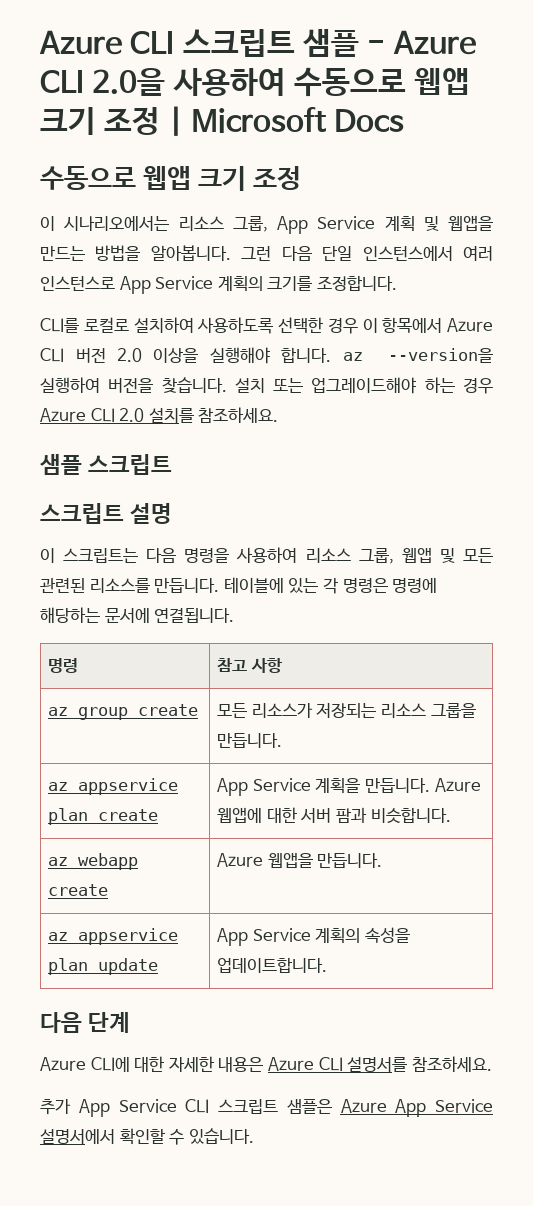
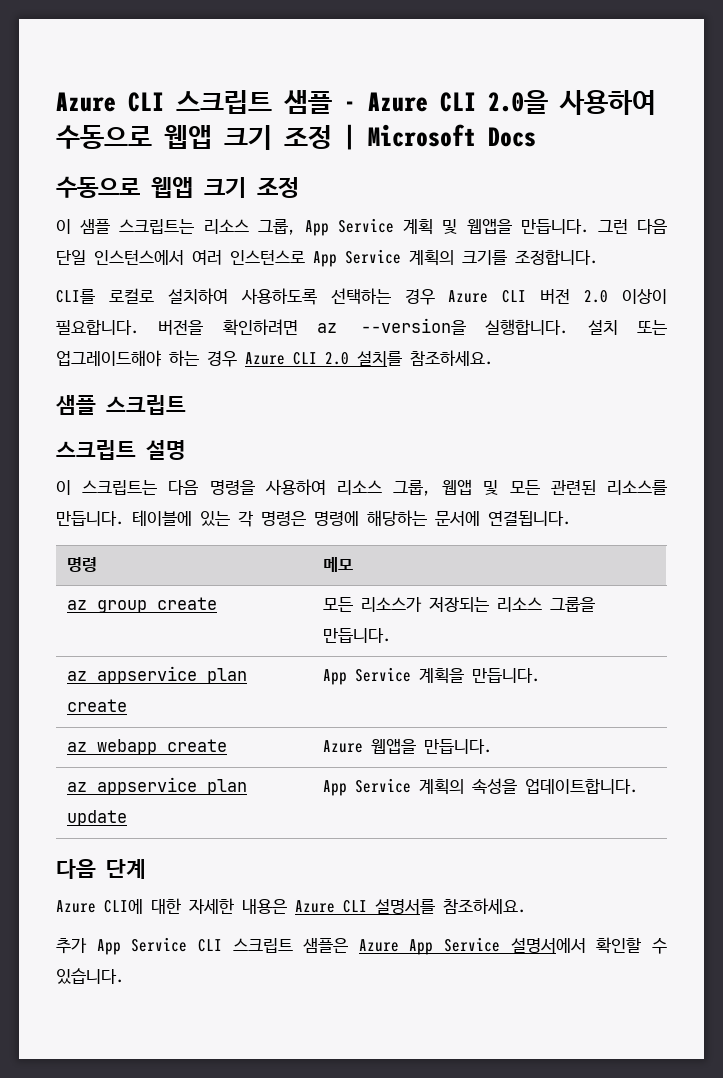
[64,216,170,231] 시나리오에서는 -> [80,219,195,234] 샘플 스크립트는
[40,245,231,261] 만드는 방법을 알아봅니다. -> [520,219,589,234] 만듭니다.
[278,317,493,334] [40,347,493,364] [40,377,227,393] 선택한 경우 이 항목에서 Azure CLI 버전 2.0 이상을 실행해야 합니다. az --version을 실행하여 버전을 찾습니다. -> [330,288,667,305] [56,318,569,336] 선택하는 경우 Azure CLI 버전 2.0 이상이 필요합니다. 버전을 확인하려면 az --version을 실행합니다.
[217,658,283,673] 참고 사항 -> [322,557,353,572] 메모
[434,778,481,792] [217,807,451,824] Azure 웹앱에 대한 서버 팜과 비슷합니다. -> (540, 675) none

